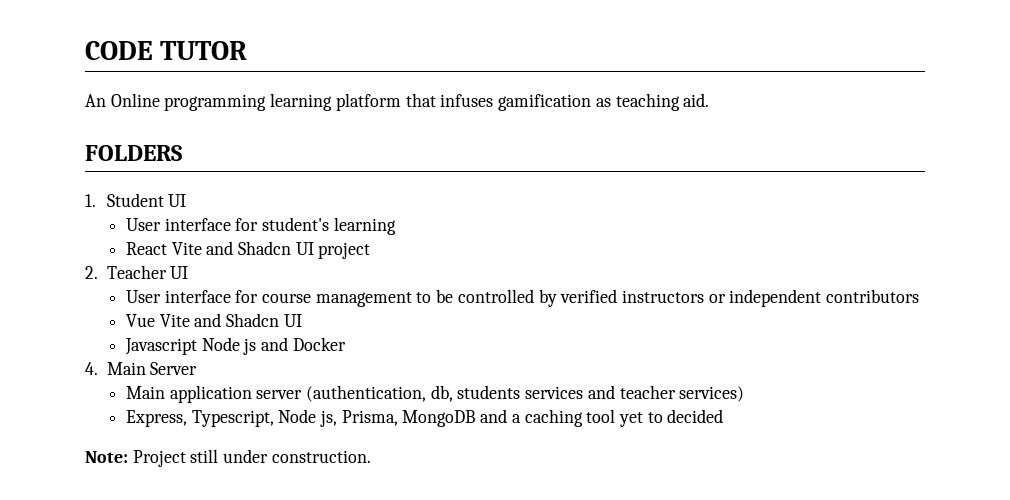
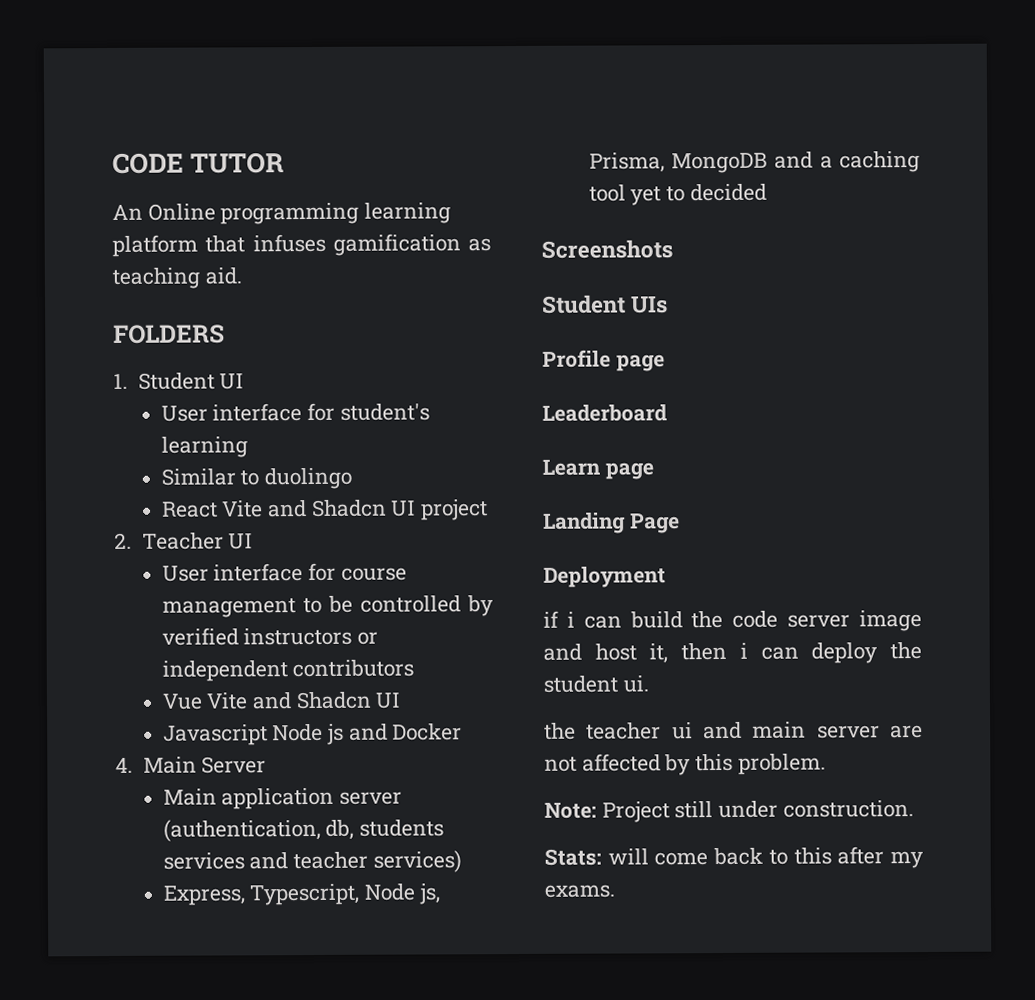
(396, 226) none -> [160,467,353,490] // Similar to duolingo
(724, 416) none -> [541,239,673,259] [541,294,669,314] [542,349,665,372] [542,404,668,422] [542,459,654,480] [543,512,680,534] [543,566,666,588] [543,610,922,632] [543,642,922,664] [543,675,649,693] [544,721,923,740] [544,753,826,776] // Screenshots // Student UIs // Profile page // Leaderboard // Learn page // Landing Page // Deployment // if i can build the code server image and host it, then i can deploy the student ui. // the teacher ui and main server are not affected by this problem.
(371, 456) none -> [544,846,924,869] [544,884,615,898] // Stats: will come back to this after my exams.

